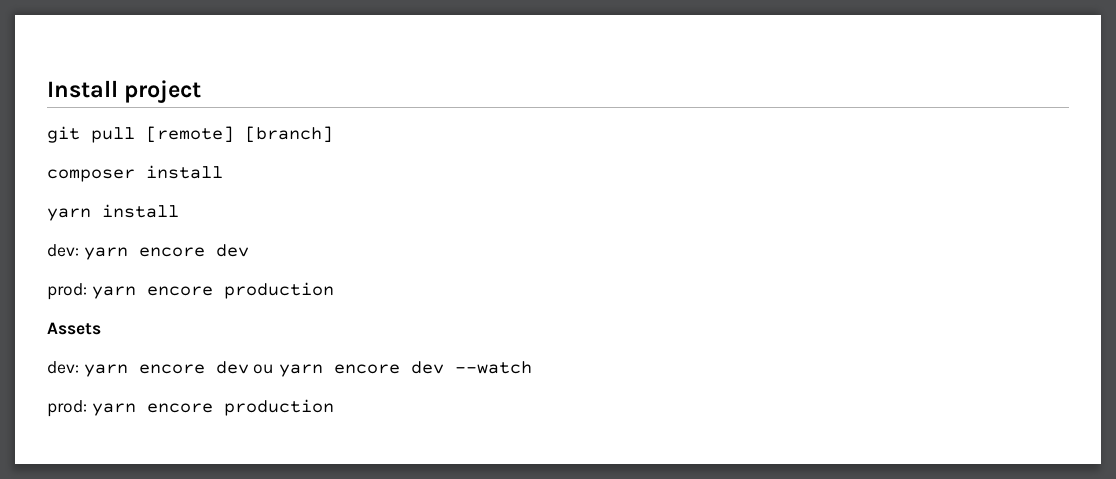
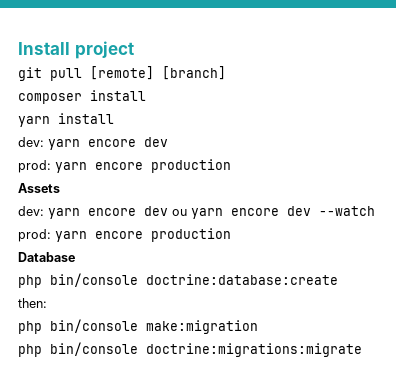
(334, 407) none -> [18,252,75,262] [18,273,338,288] [18,298,47,308] [18,319,258,334] [18,342,362,357] // Database // php bin/console doctrine:database:create // then: // php bin/console make:migration // php bin/console doctrine:migrations:migrate

